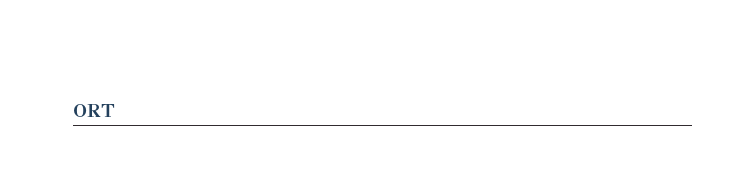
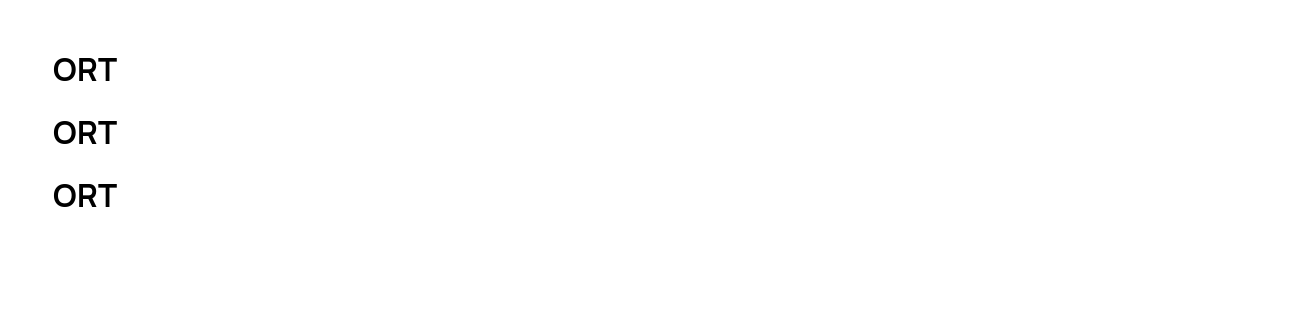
[73,104,115,117] ORT -> [53,58,117,81] [53,121,117,144] [53,184,117,207] ORT // ORT // ORT

